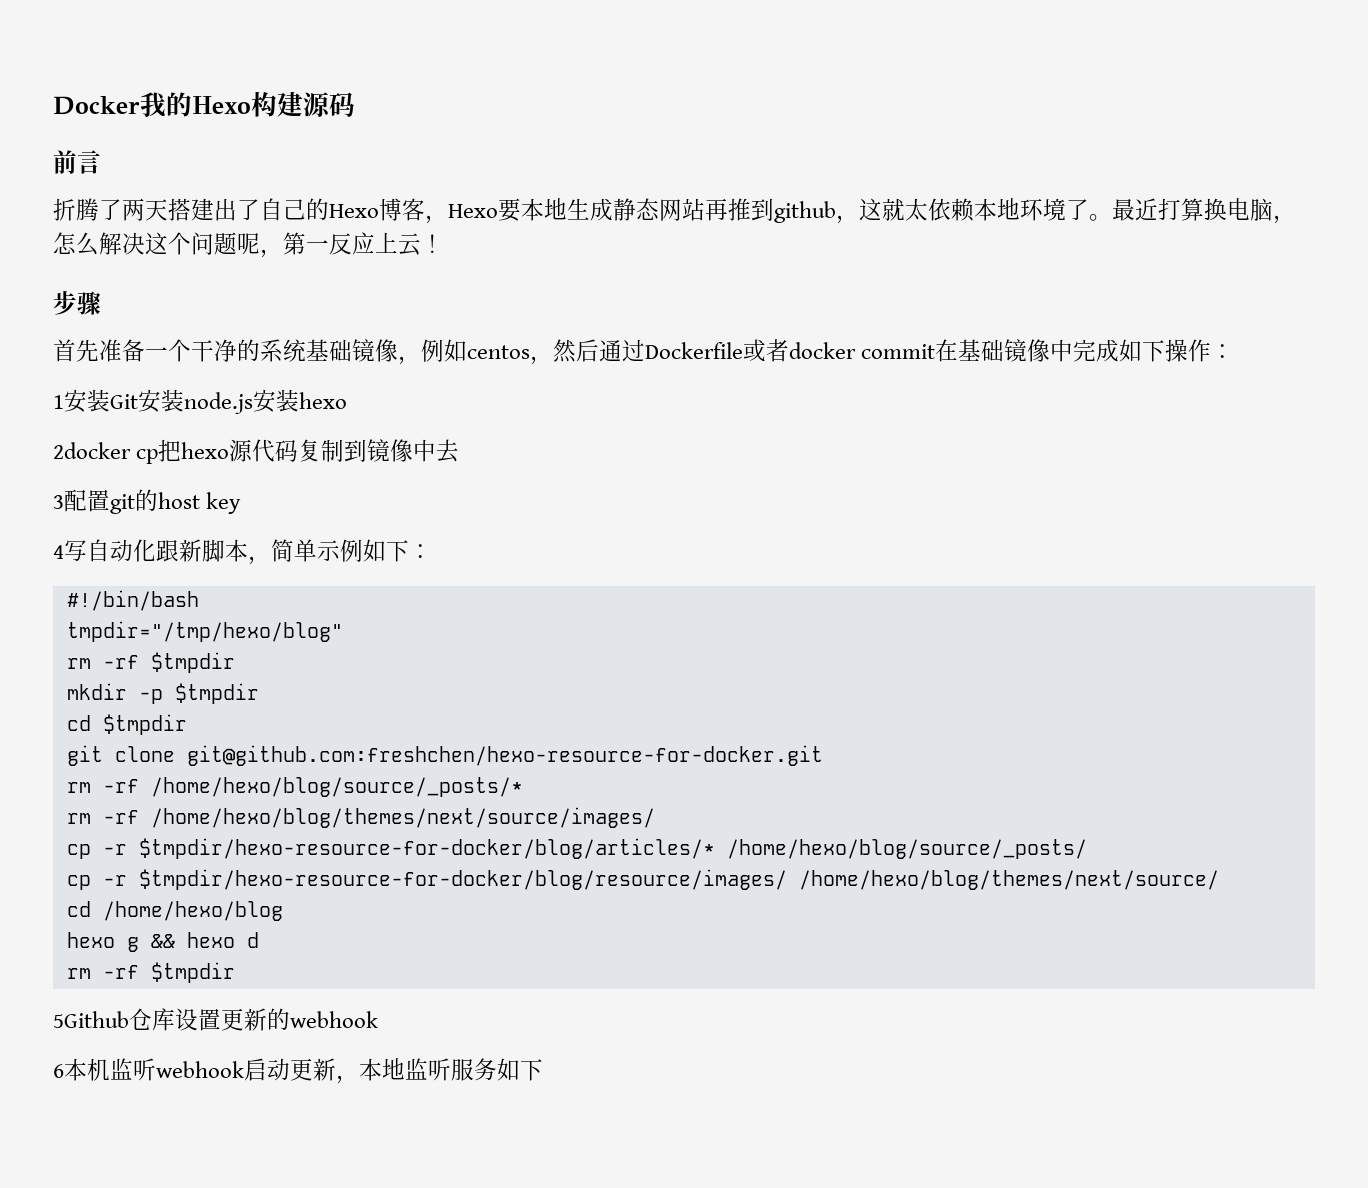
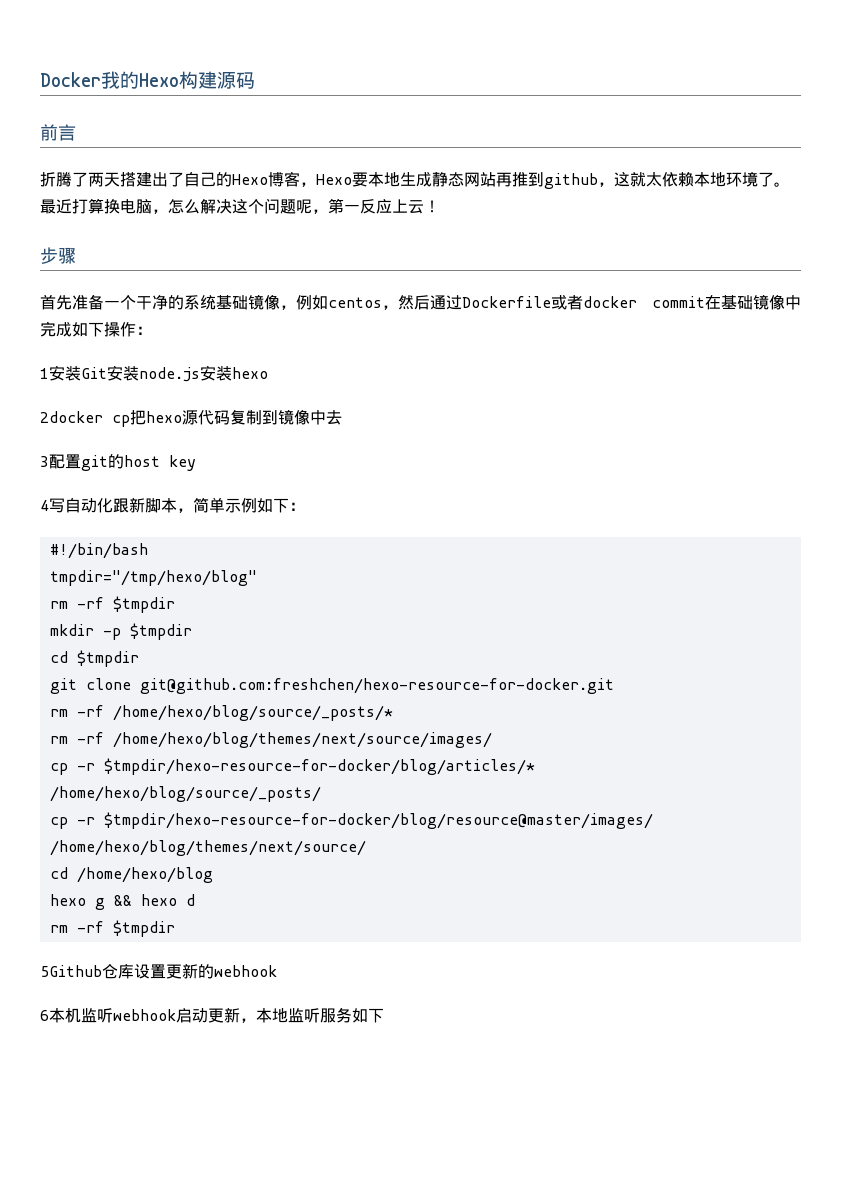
[138,869,787,890] $tmpdir/hexo-resource-for-docker/blog/resource/images/ -> [103,812,653,829] $tmpdir/hexo-resource-for-docker/blog/resource@master/images/

